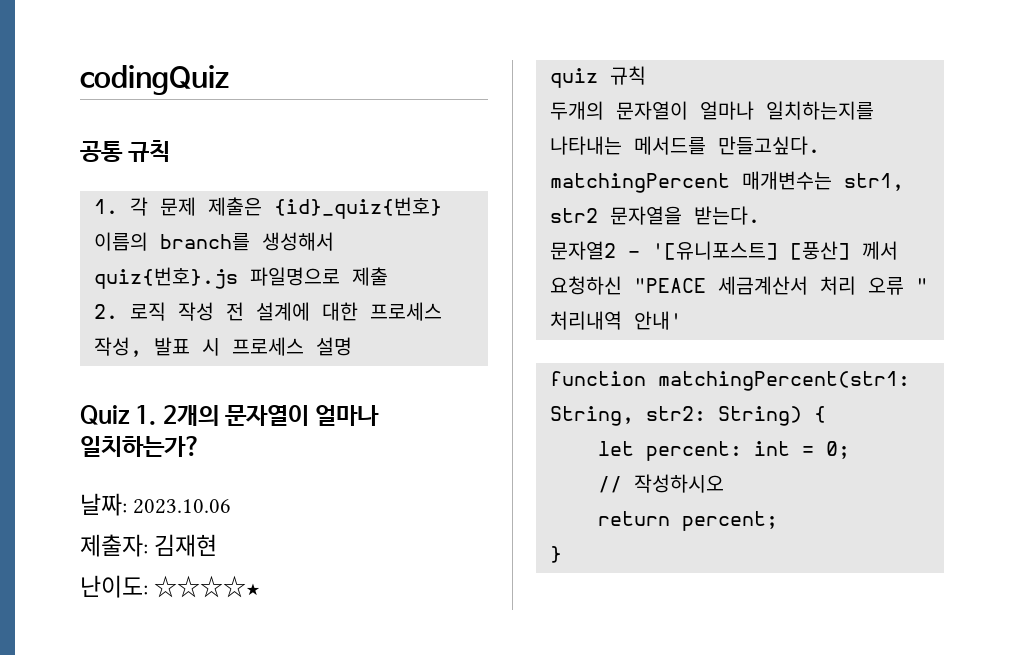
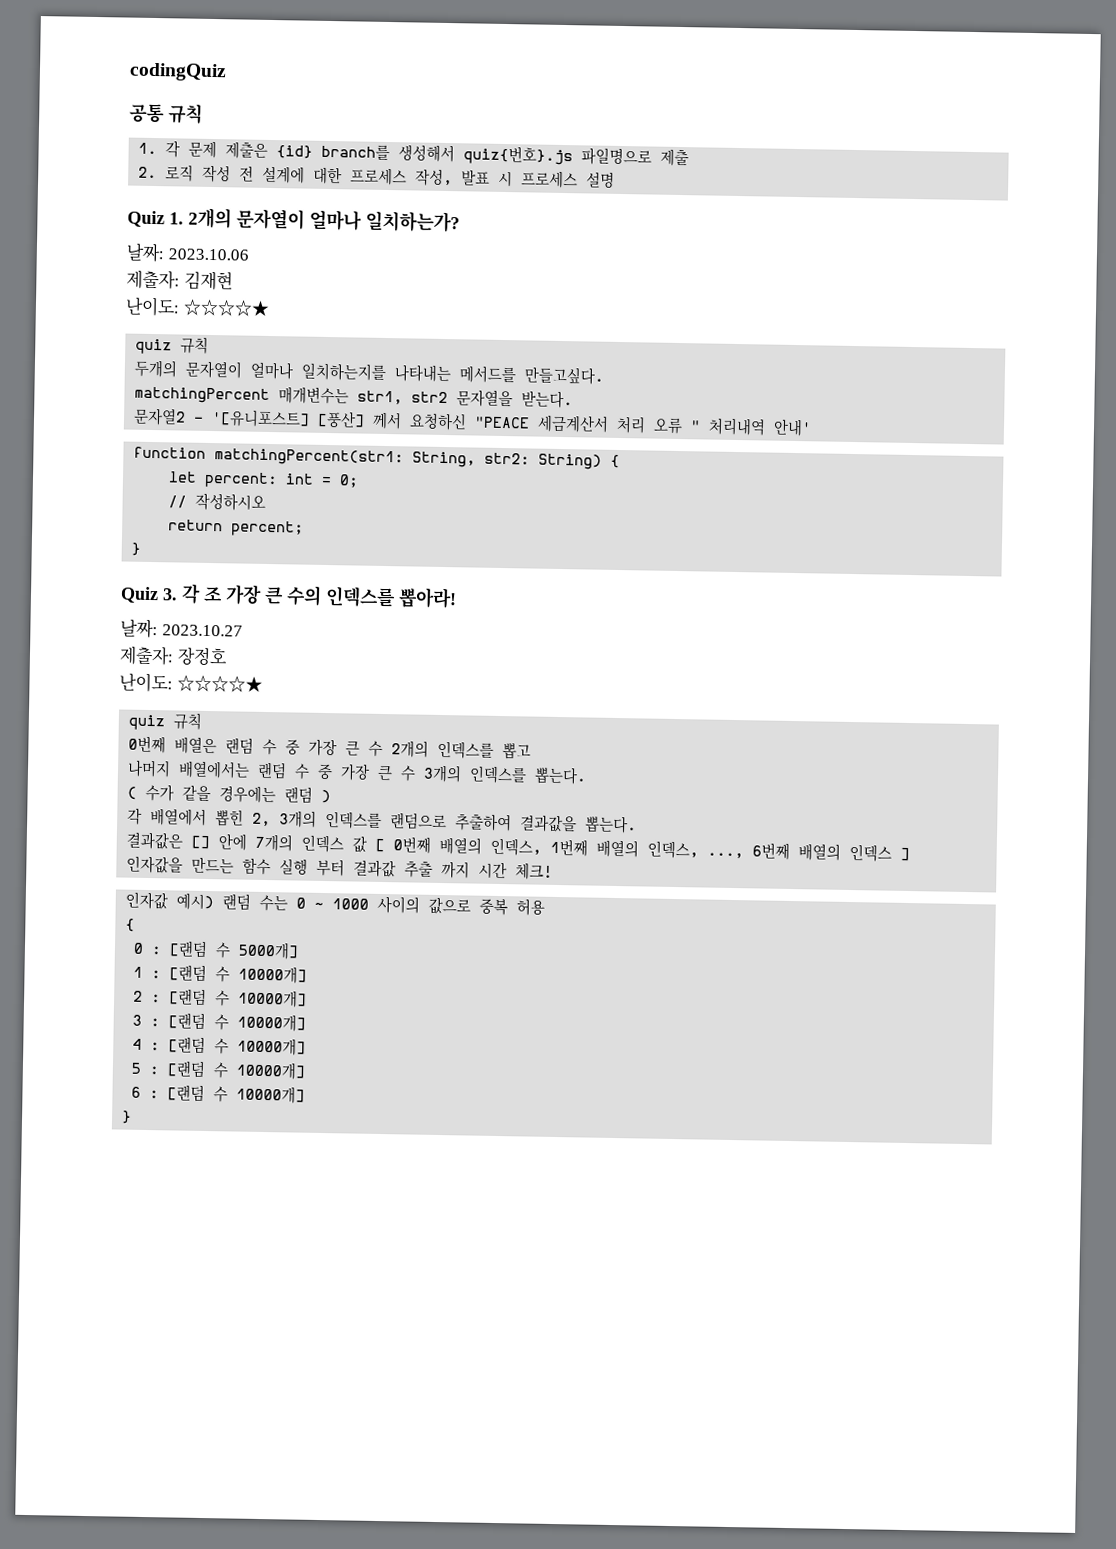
[273,197,442,219] [93,232,148,251] {id}_quiz{번호} 이름의 -> [276,145,314,159] {id}
(562, 554) none -> [120,583,457,609] [120,618,243,639] [119,645,228,666] [119,672,263,693] [128,712,204,731] [128,735,532,760] [127,759,588,785] [127,783,332,804] [127,807,638,834] [126,831,911,862] [126,855,554,880] [125,891,546,916] [125,918,136,932] [133,940,300,960] [133,964,308,984] [133,988,308,1008] [132,1012,307,1032] [132,1036,307,1056] [131,1060,307,1080] [131,1084,306,1104] [121,1110,133,1124] // Quiz 3. 각 조 가장 큰 수의 인덱스를 뽑아라! // 날짜: 2023.10.27 // 제출자: 장정호 // 난이도: ☆☆☆☆★ // quiz 규칙 // 0번째 배열은 랜덤 수 중 가장 큰 수 2개의 인덱스를 뽑고 // 나머지 배열에서는 랜덤 수 중 가장 큰 수 3개의 인덱스를 뽑는다. // ( 수가 같을 경우에는 랜덤 ) // 각 배열에서 뽑힌 2, 3개의 인덱스를 랜덤으로 추출하여 결과값을 뽑는다. // 결과값은 [] 안에 7개의 인덱스 값 [ 0번째 배열의 인덱스, 1번째 배열의 인덱스, ..., 6번째 배열의 인덱스 ] // 인자값을 만드는 함수 실행 부터 결과값 추출 까지 시간 체크! // 인자값 예시) 랜덤 수는 0 ~ 1000 사이의 값으로 중복 허용 // { // 0 : [랜덤 수 5000개] // 1 : [랜덤 수 10000개] // 2 : [랜덤 수 10000개] // 3 : [랜덤 수 10000개] // 4 : [랜덤 수 10000개] // 5 : [랜덤 수 10000개] // 6 : [랜덤 수 10000개] // }

